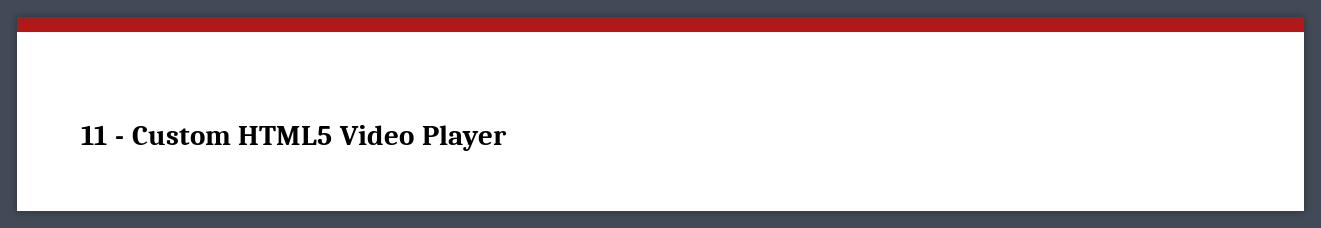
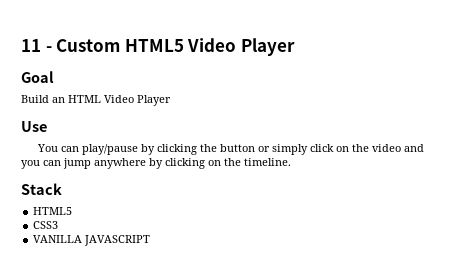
(508, 138) none -> [21,71,54,83] [21,95,171,106] [21,121,47,132] [36,144,424,155] [21,158,291,169] [21,183,62,195] [33,207,73,215] [33,221,59,229] [33,235,151,246] // Goal // Build an HTML Video Player // Use // You can play/pause by clicking the button or simply click on the video and you can jump anywhere by clicking on the timeline. // Stack // HTML5 // CSS3 // VANILLA JAVASCRIPT

